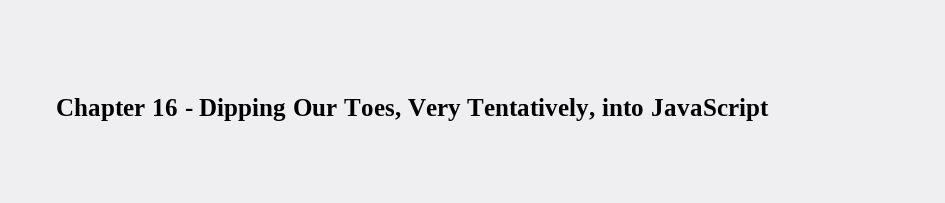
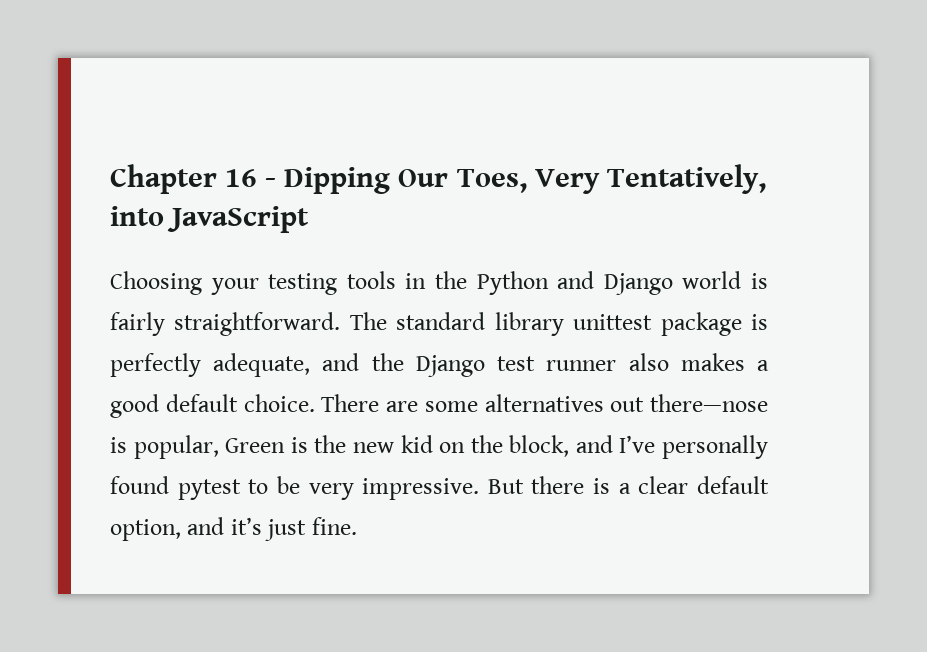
(769, 109) none -> [110,271,769,295] [110,312,769,336] [110,353,769,377] [110,394,768,418] [110,435,768,459] [110,476,769,500] [110,517,357,541] // Choosing your testing tools in the Python and Django world is fairly straightforward. The standard library unittest package is perfectly adequate, and the Django test runner also makes a good default choice. There are some alternatives out there—nose is popular, Green is the new kid on the block, and I’ve personally found pytest to be very impressive. But there is a clear default option, and it’s just fine.

